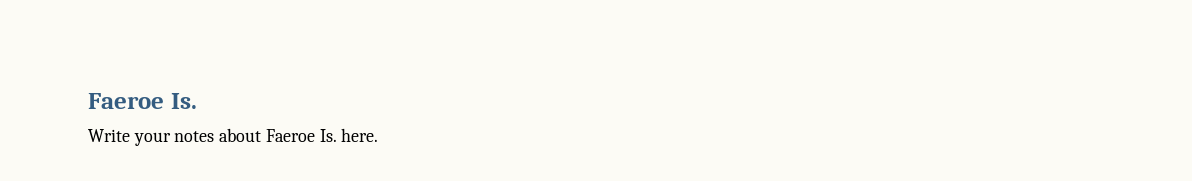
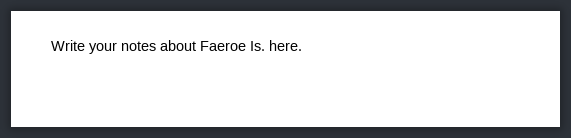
[88,93,197,109] Faeroe Is. // -> (51, 45) none

